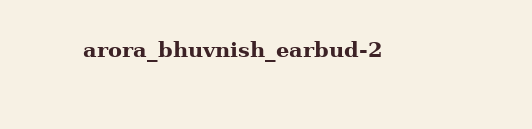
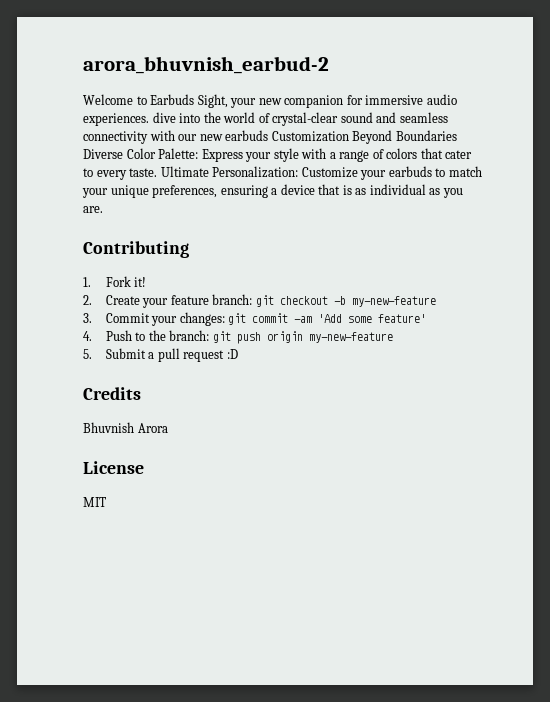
(383, 51) none -> [83,94,457,108] [83,112,448,126] [83,130,457,144] [83,148,473,162] [83,166,482,180] [82,184,463,198] [83,206,103,213] [83,241,189,258] [83,276,147,287] [83,294,436,308] [83,312,427,326] [83,330,393,344] [83,348,238,362] [83,387,141,400] [83,422,168,433] [83,461,144,474] [83,497,106,507] // Welcome to Earbuds Sight, your new companion for immersive audio experiences. dive into the world of crystal-clear sound and seamless connectivity with our new earbuds Customization Beyond Boundaries Diverse Color Palette: Express your style with a range of colors that cater to every taste. Ultimate Personalization: Customize your earbuds to match your unique preferences, ensuring a device that is as individual as you are. // Contributing // 1. Fork it! // 2. Create your feature branch: git checkout -b my-new-feature // 3. Commit your changes: git commit -am 'Add some feature' // 4. Push to the branch: git push origin my-new-feature // 5. Submit a pull request :D // Credits // Bhuvnish Arora // License // MIT

